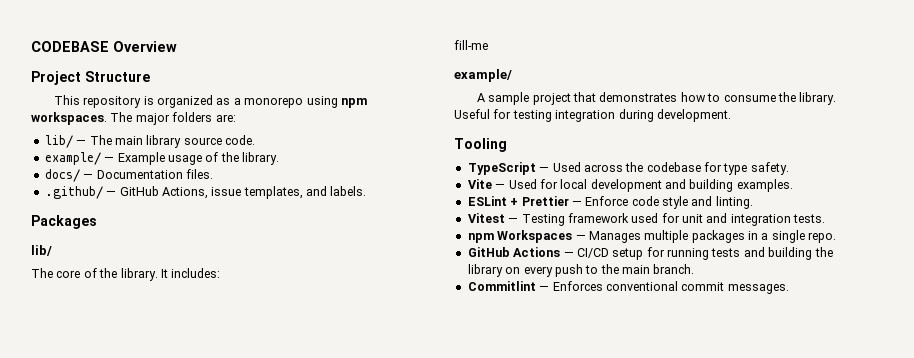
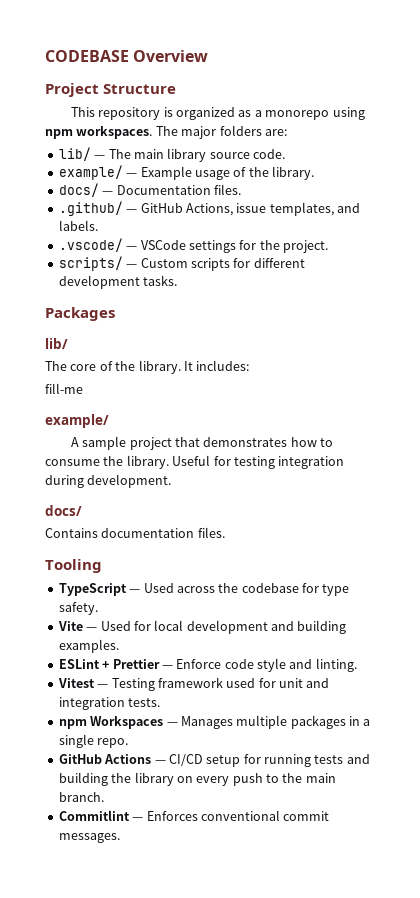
(367, 191) none -> [58,238,328,253] [58,256,305,271] [58,275,178,289] // .vscode/ — VSCode settings for the project. // scripts/ — Custom scripts for different development tasks.
(731, 115) none -> [45,505,82,516] [45,527,225,538] // docs/ // Contains documentation files.

